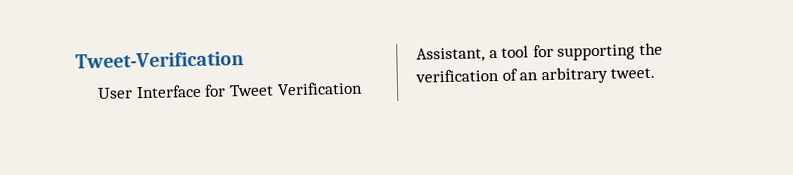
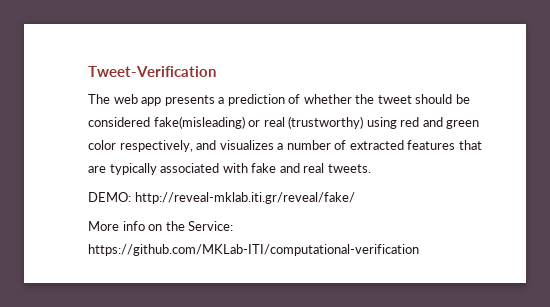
[97,81,363,99] [416,42,663,63] [415,66,656,85] User Interface for Tweet Verification Assistant, a tool for supporting the verification of an arbitrary tweet. -> [88,94,470,106] [88,116,480,129] [88,140,482,152] [88,163,371,175] [88,192,355,204] [88,221,234,231] [88,244,419,256] The web app presents a prediction of whether the tweet should be considered fake(misleading) or real (trustworthy) using red and green color respectively, and visualizes a number of extracted features that are typically associated with fake and real tweets. // DEMO: http://reveal-mklab.iti.gr/reveal/fake/ // More info on the Service: https://github.com/MKLab-ITI/computational-verification

